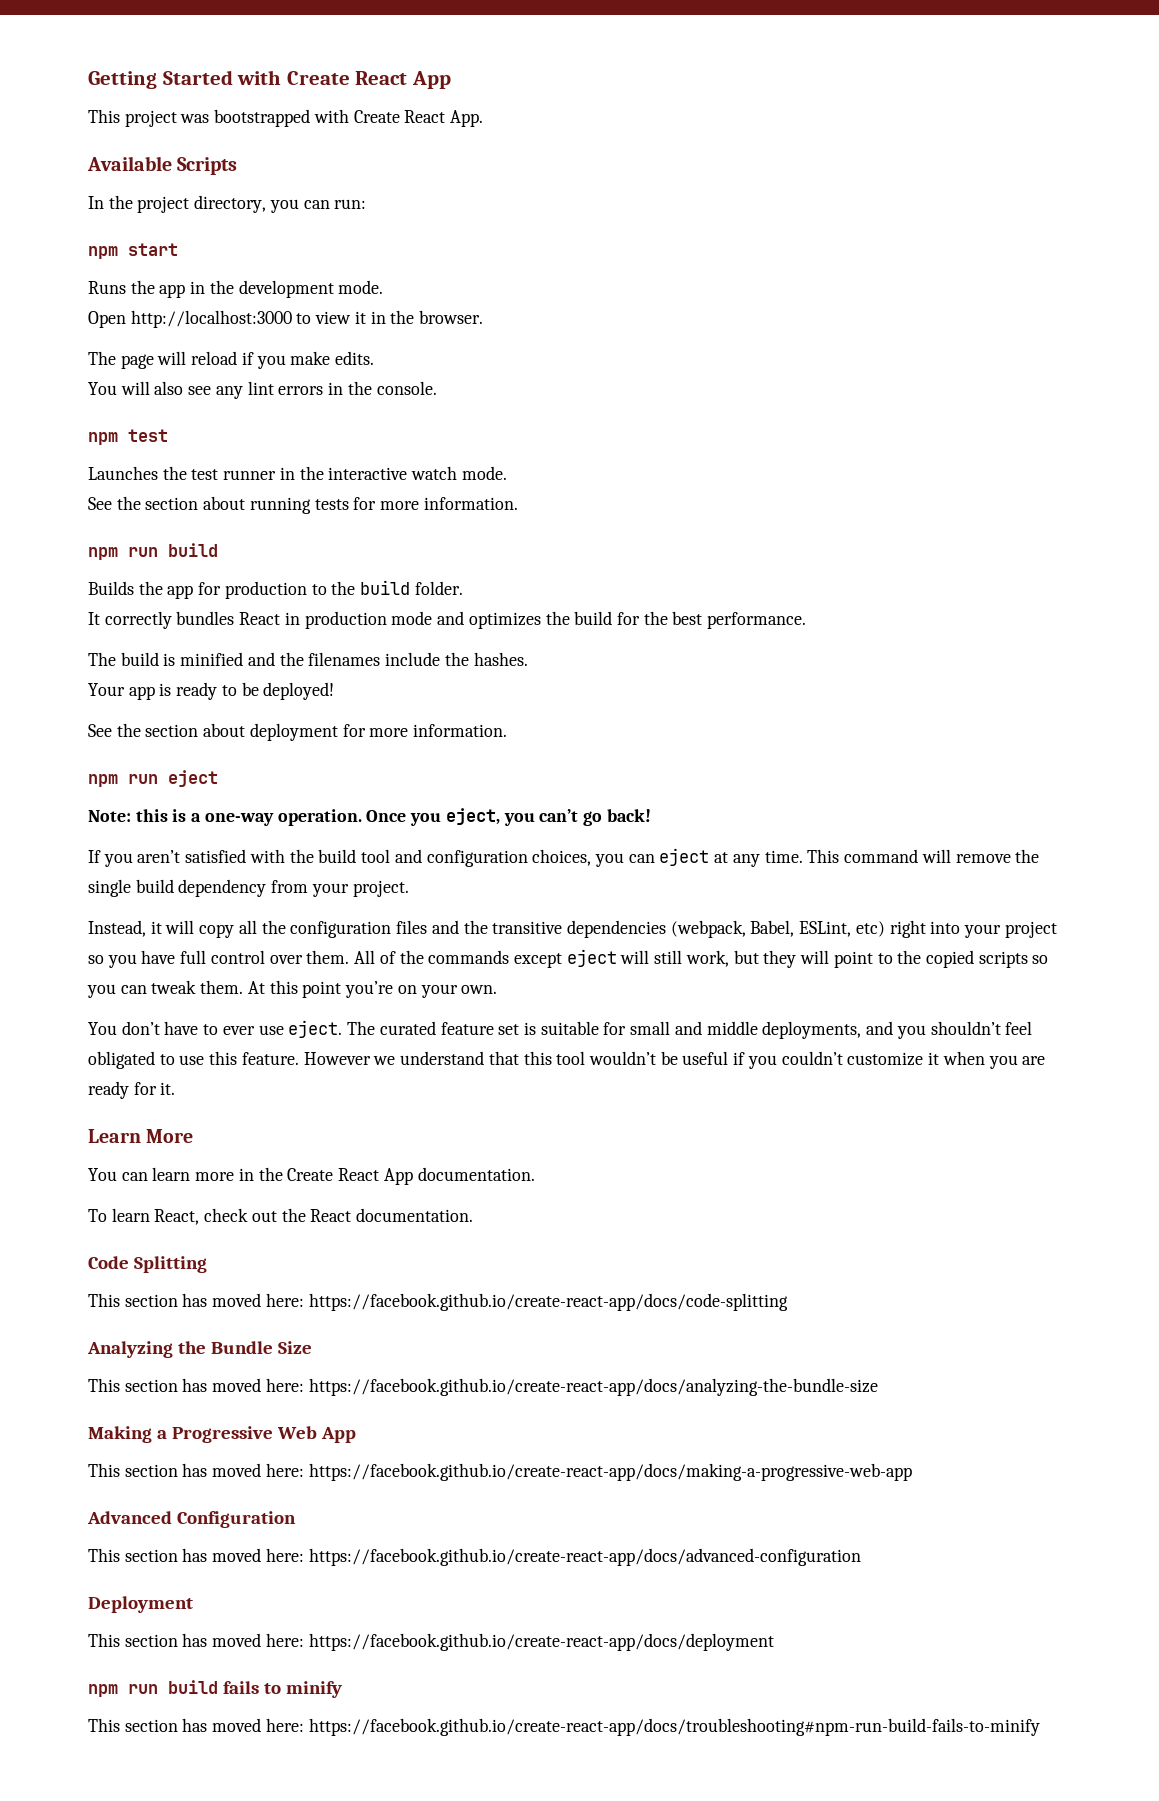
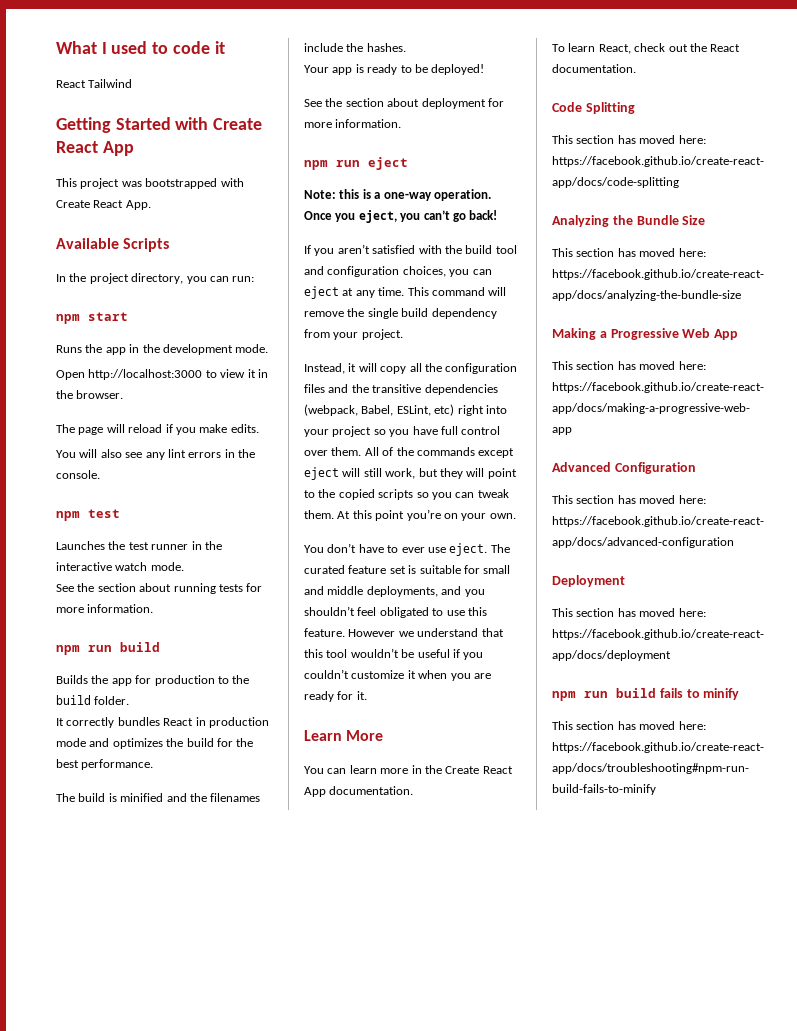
(88, 80) none -> [56,41,225,54] [56,79,133,88] What I used to code it // React Tailwind //

